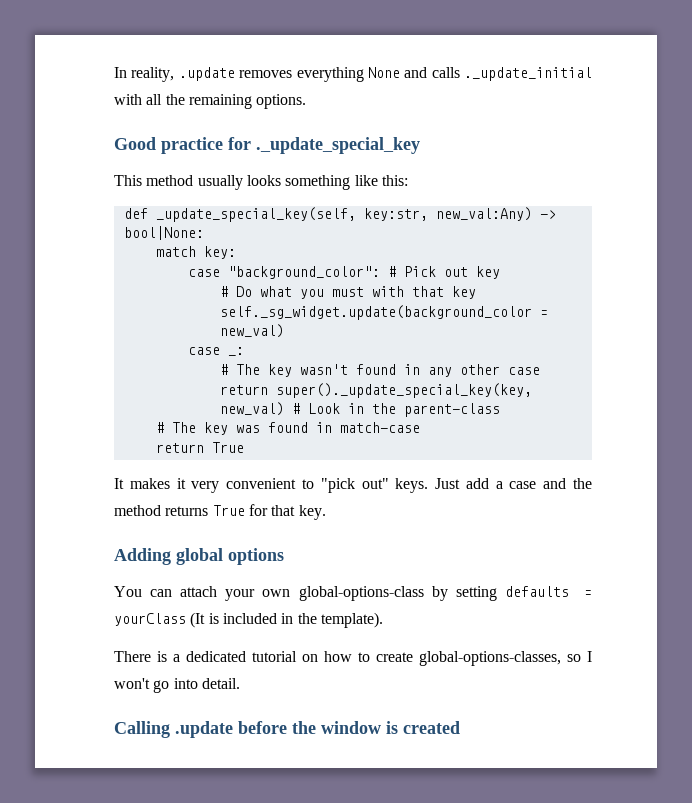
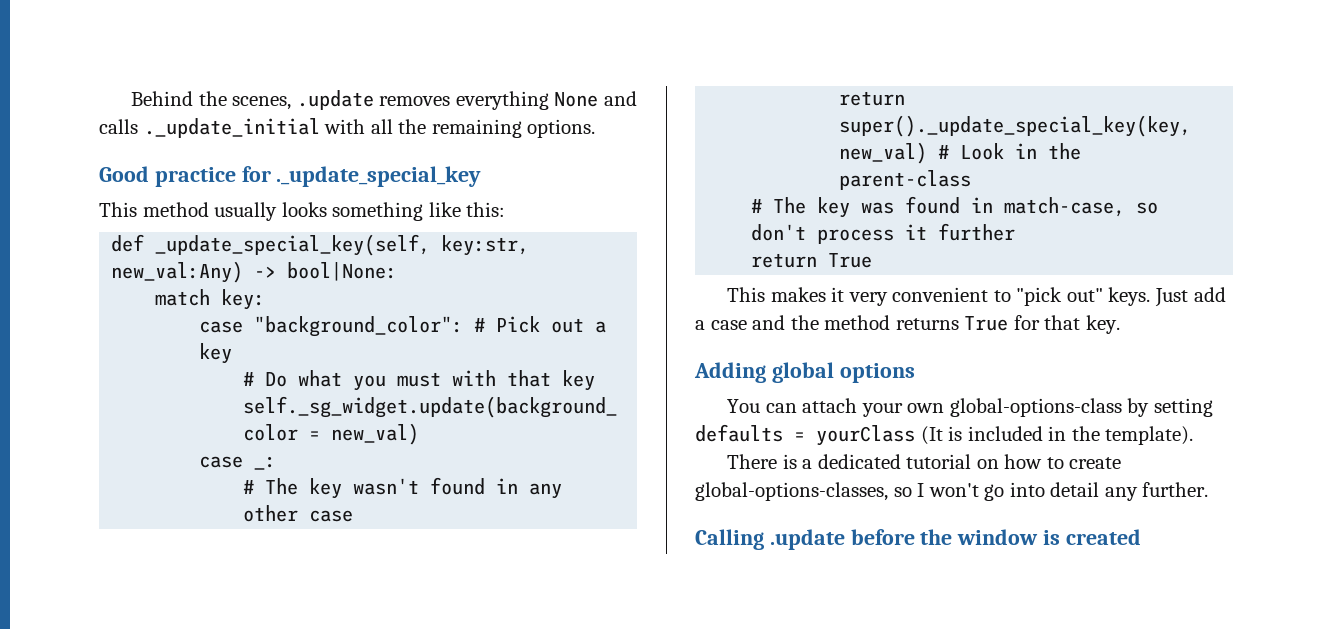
[114,67,175,82] In reality, -> [131,91,292,110] Behind the scenes,
(468, 272) none -> [595,321,607,333] a
[339,422,420,433] match-case -> [1004,197,1159,217] [751,223,1016,244] match-case, so don't process it further
[114,478,124,489] It -> [727,287,766,302] This
[201,678,240,689] detail. -> [1050,482,1209,501] detail any further.

